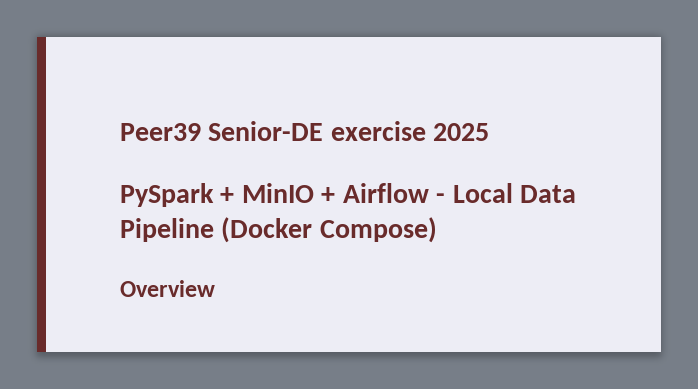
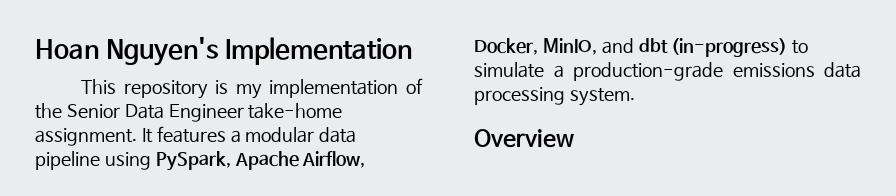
[120,121,490,141] [120,183,576,207] [120,217,437,243] Peer39 Senior-DE exercise 2025 // PySpark + MinIO + Airflow - Local Data Pipeline (Docker Compose) -> [35,37,412,66] [81,78,424,99] [35,103,343,122] [35,126,357,146] [35,151,366,171] [474,38,809,57] [474,62,861,81] [474,87,635,106] Hoan Nguyen's Implementation // This repository is my implementation of the Senior Data Engineer take-home assignment. It features a modular data pipeline using PySpark, Apache Airflow, Docker, MinIO, and dbt (in-progress) to simulate a production-grade emissions data processing system.

